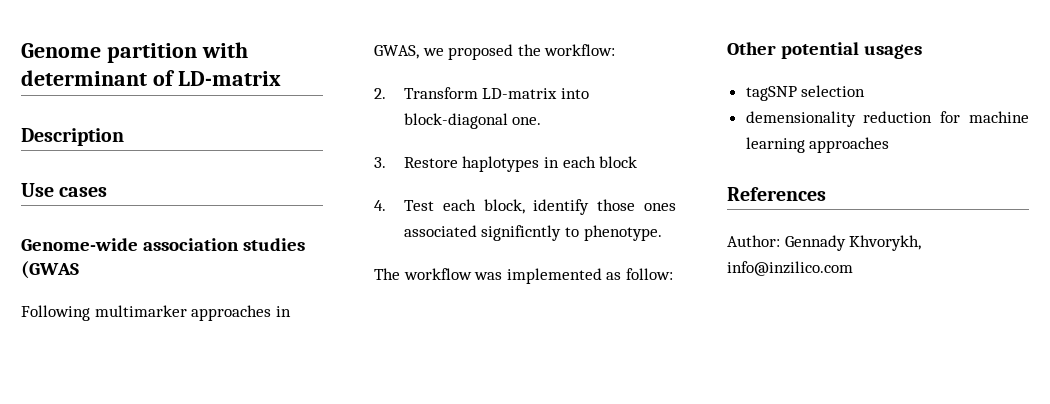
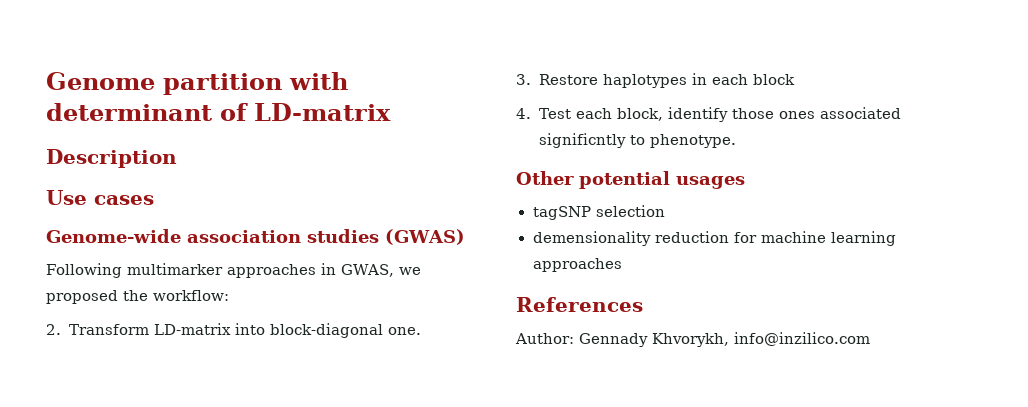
[21,261,79,279] (GWAS -> [385,229,465,245] (GWAS)
[374,268,673,284] // The workflow was implemented as follow: -> (736, 141) none

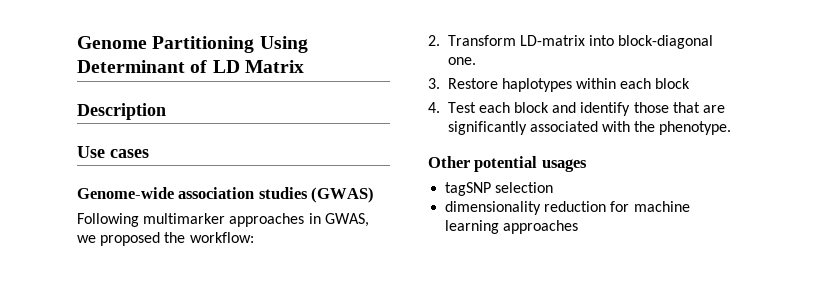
[163,72,348,95] [46,103,391,121] partition with determinant of LD-matrix -> [152,36,308,53] [77,60,304,73] Partitioning Using Determinant of LD Matrix
[691,73,707,85] in -> [576,78,617,89] within
[617,107,902,122] [538,133,645,148] block, identify those ones associated significntly to -> [514,102,726,116] [447,121,656,135] block and identify those that are significantly associated with the
[532,231,651,246] demensionality -> [445,201,542,215] dimensionality
[516,297,643,312] [515,332,870,347] // References // Author: Gennady Khvorykh, info@inzilico.com -> (579, 227) none

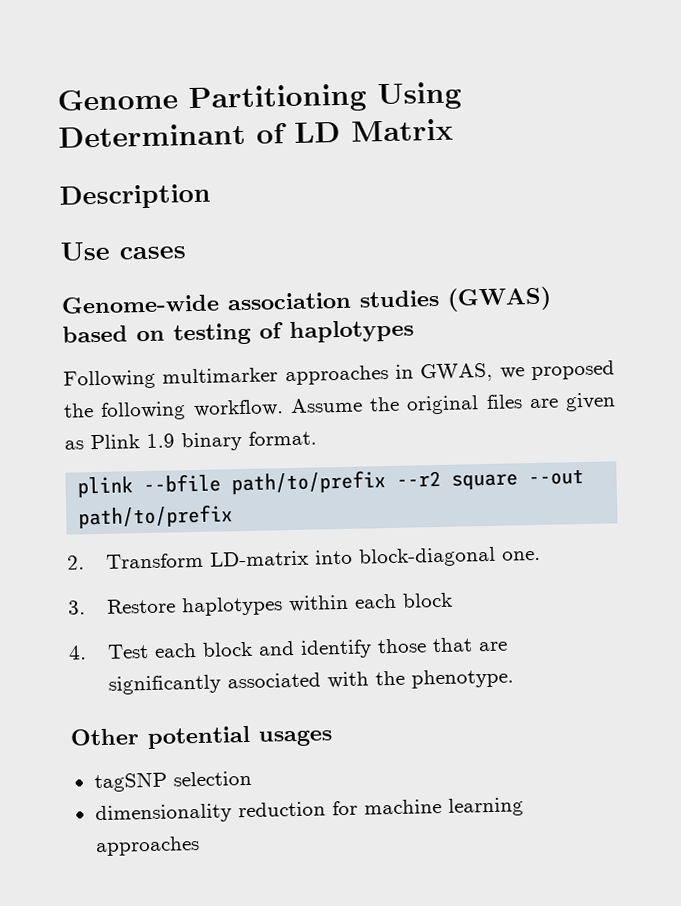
(375, 195) none -> [62,319,414,346] based on testing of haplotypes
[189,232,254,243] workflow: -> [100,392,616,421] [64,430,317,452] [77,468,585,498] [78,504,234,529] following workflow. Assume the original files are given as Plink 1.9 binary format. // plink --bfile path/to/prefix --r2 square --out path/to/prefix

